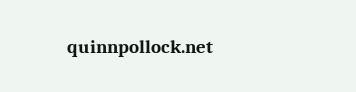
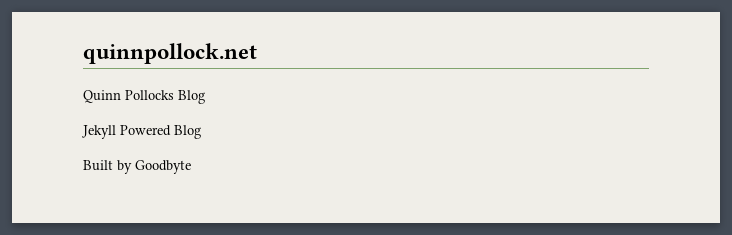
(213, 48) none -> [83,90,205,104] [82,125,201,139] [83,160,191,174] // Quinn Pollocks Blog // Jekyll Powered Blog // Built by Goodbyte

